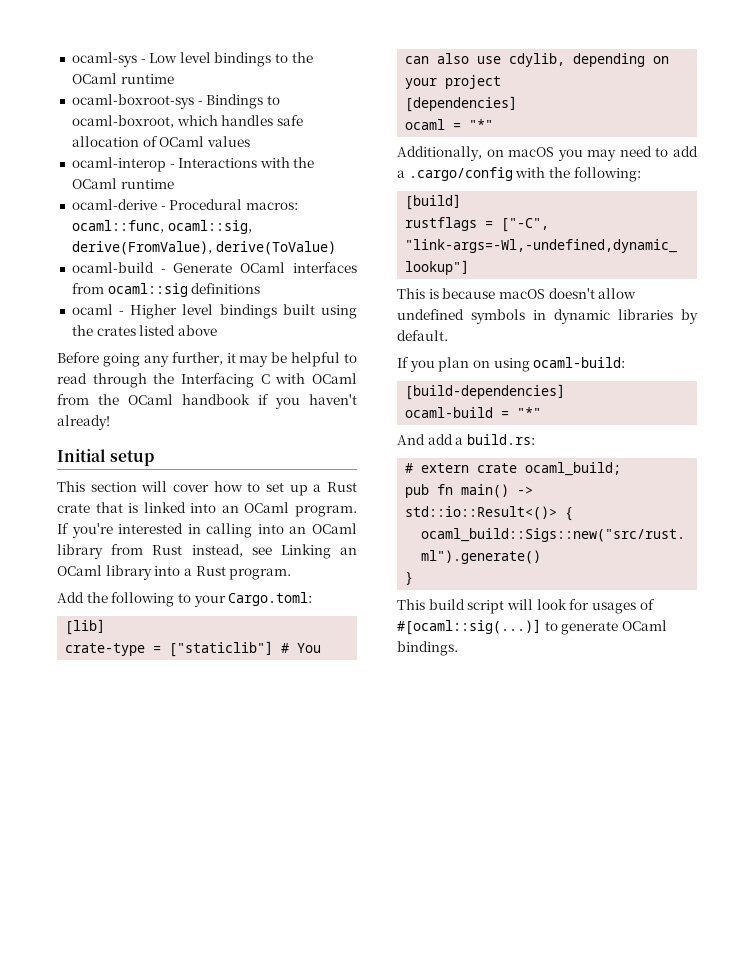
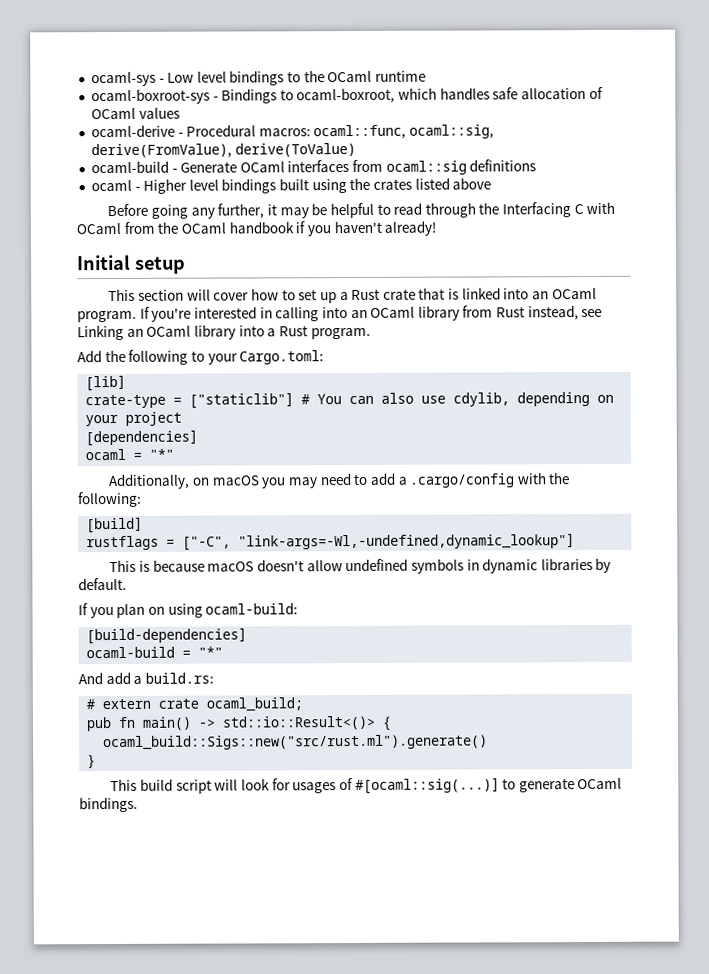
[71,157,315,172] [71,178,174,189] // ocaml-interop - Interactions with the OCaml runtime -> (180, 113) none

